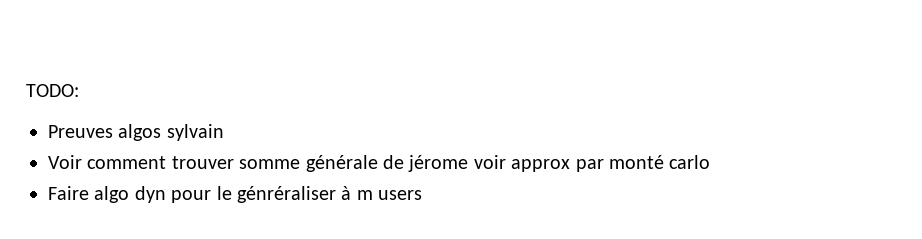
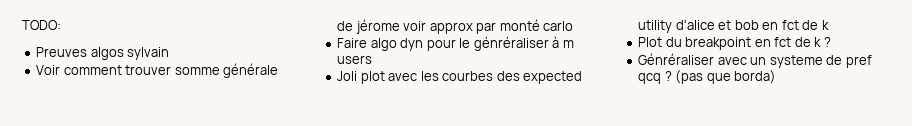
(423, 195) none -> [337,71,583,84] [638,20,829,33] [638,37,831,50] [638,53,872,68] [638,70,777,84] // Joli plot avec les courbes des expected utility d'alice et bob en fct de k // Plot du breakpoint en fct de k ? // Génréraliser avec un systeme de pref qcq ? (pas que borda)

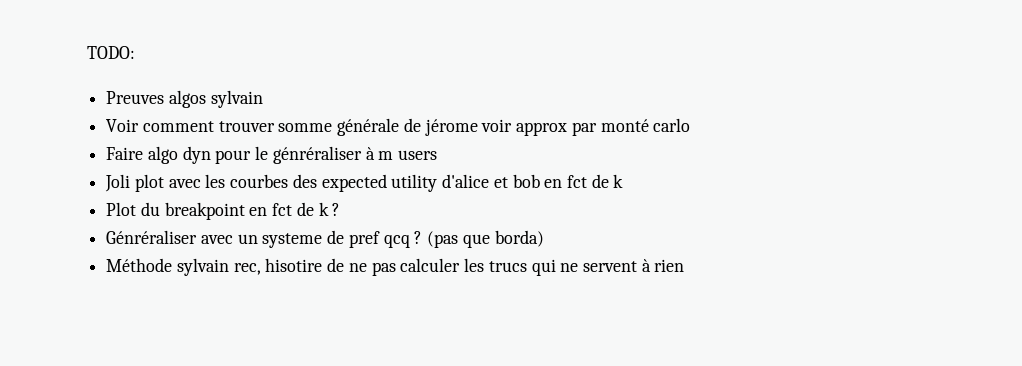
(777, 77) none -> [106,258,685,276] // Méthode sylvain rec, hisotire de ne pas calculer les trucs qui ne servent à rien

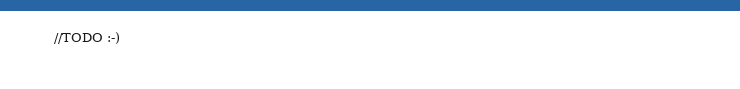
[87,46,135,59] [106,90,263,108] [106,118,691,136] [106,146,438,164] [105,174,624,192] [106,202,341,220] [106,230,544,248] [106,258,685,276] TODO: // Preuves algos sylvain // Voir comment trouver somme générale de jérome voir approx par monté carlo // Faire algo dyn pour le génréraliser à m users // Joli plot avec les courbes des expected utility d'alice et bob en fct de k // Plot du breakpoint en fct de k ? // Génréraliser avec un systeme de pref qcq ? (pas que borda) // Méthode sylvain rec, hisotire de ne pas calculer les trucs qui ne servent à rien -> [54,32,120,44] //TODO :-)

